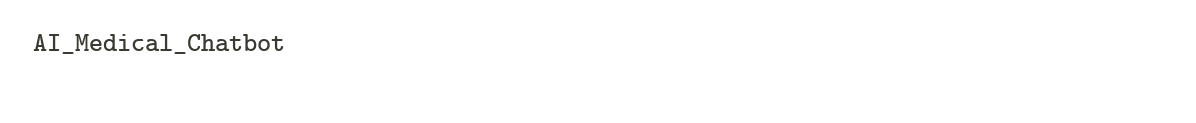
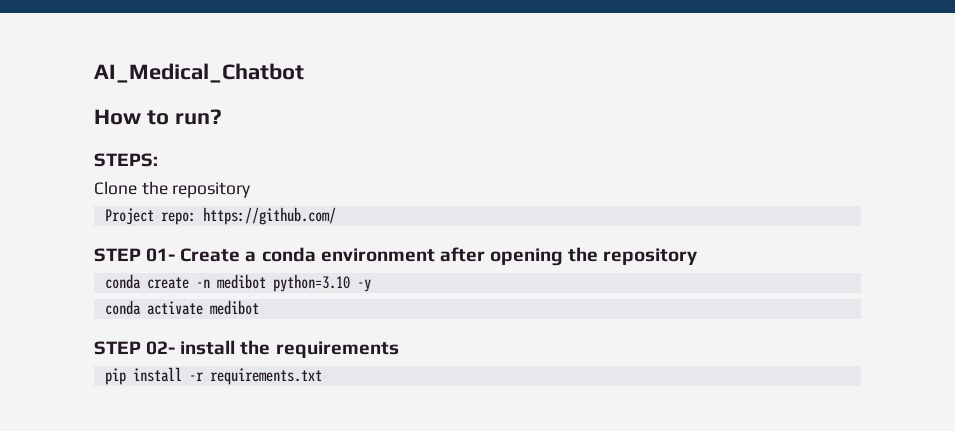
(285, 44) none -> [94,109,222,125] [94,153,158,167] [94,181,251,198] [104,207,336,225] [94,247,698,266] [104,274,371,292] [104,300,259,315] [94,340,399,358] [104,367,322,385] // How to run? // STEPS: // Clone the repository // Project repo: https://github.com/ // STEP 01- Create a conda environment after opening the repository // conda create -n medibot python=3.10 -y // conda activate medibot // STEP 02- install the requirements // pip install -r requirements.txt

